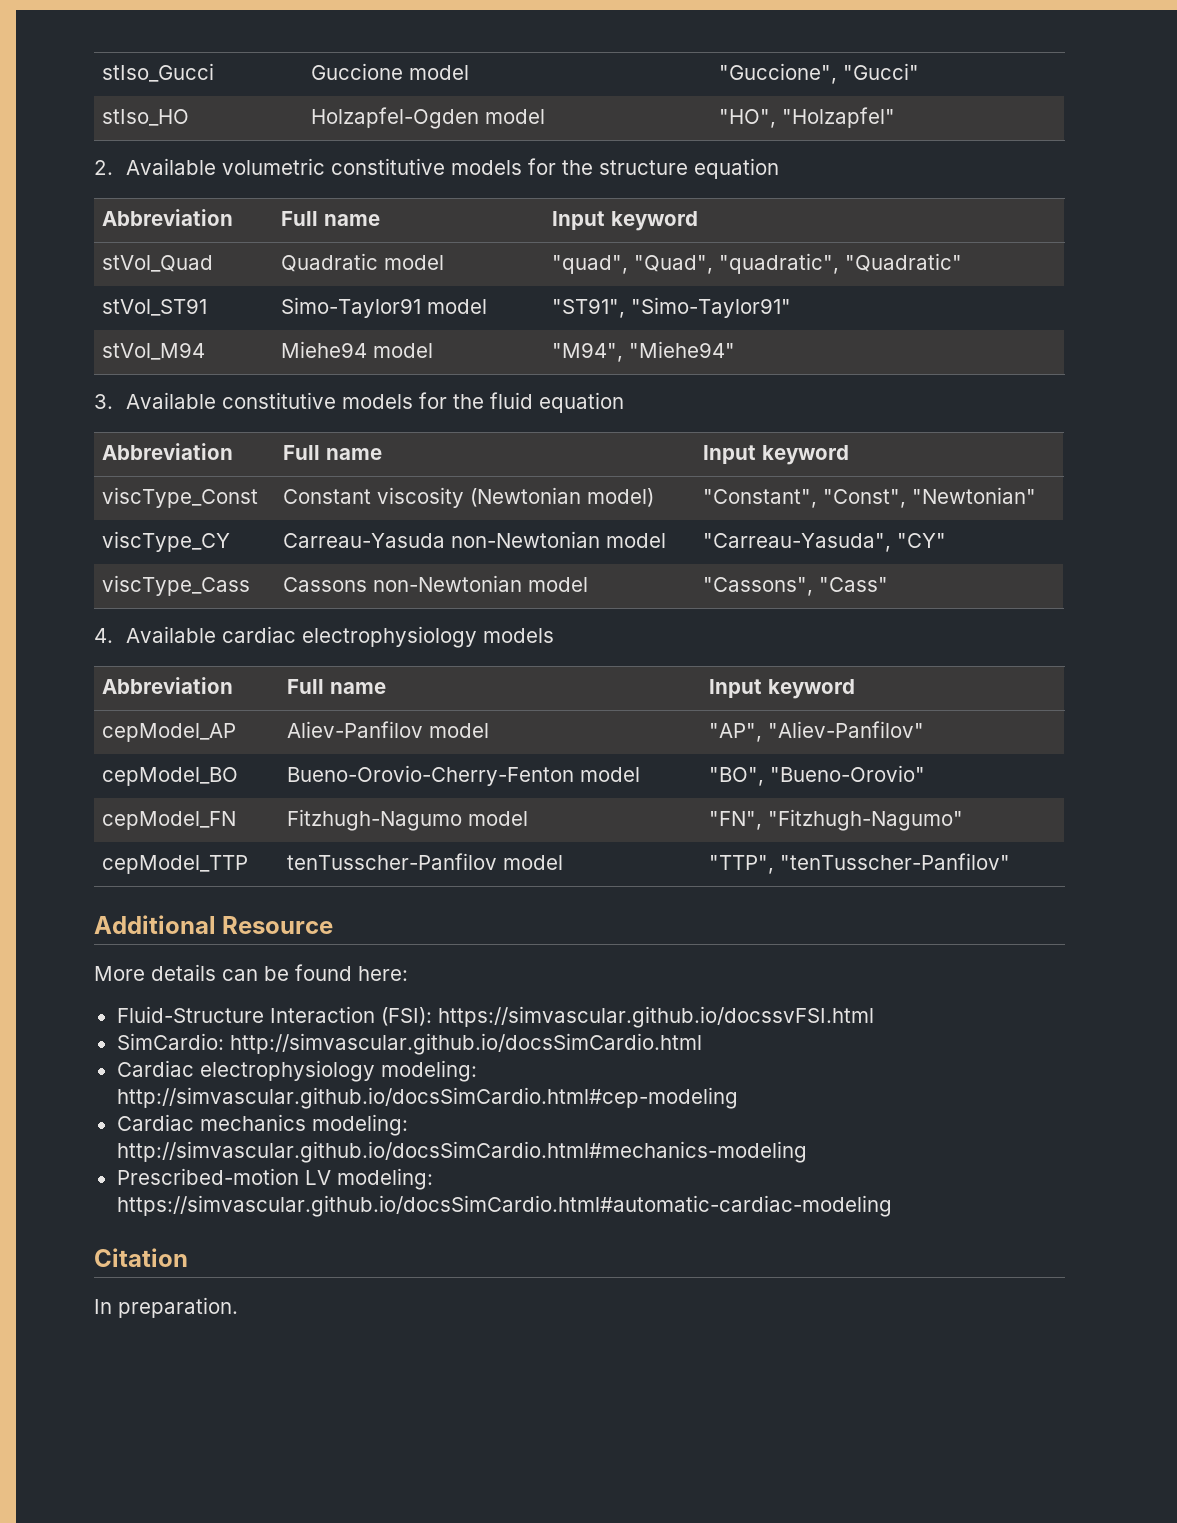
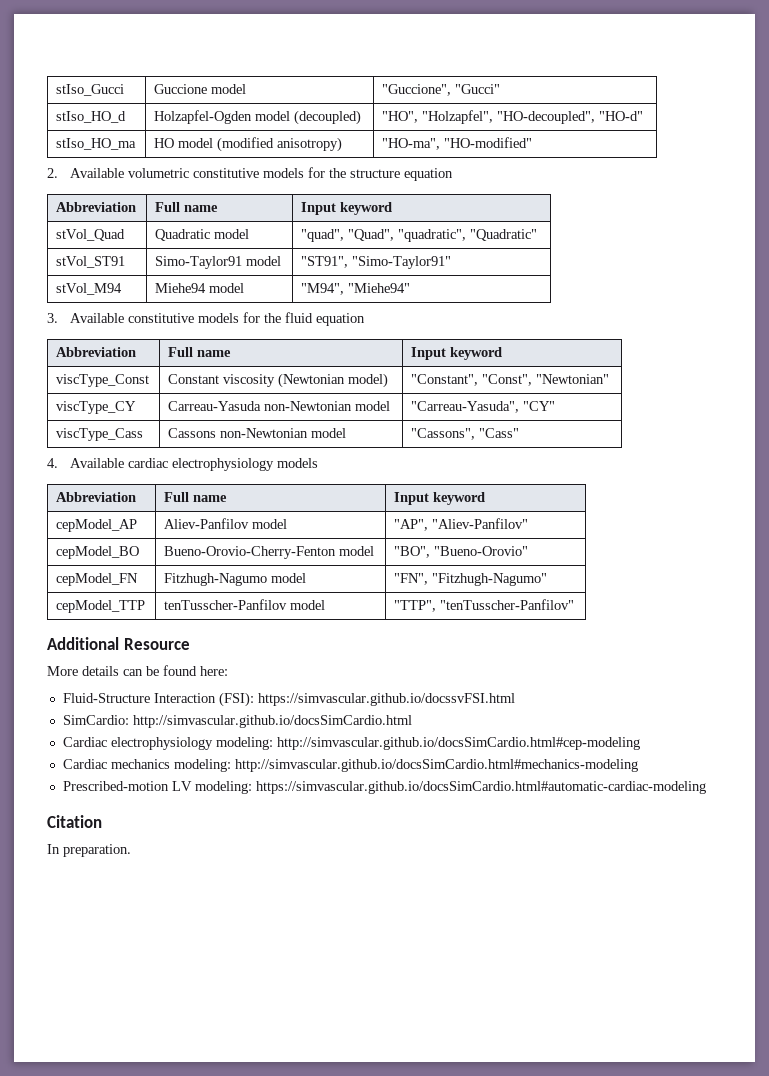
[102,109,190,126] stIso_HO -> [56,111,127,123] stIso_HO_d
(546, 116) none -> [294,110,362,125] (decoupled)
[782,107,896,128] "Holzapfel" -> [422,110,644,124] [56,138,137,150] [154,137,343,152] [382,137,533,150] "Holzapfel", "HO-decoupled", "HO-d" // stIso_HO_ma | HO model (modified anisotropy) | "HO-ma", "HO-modified"

